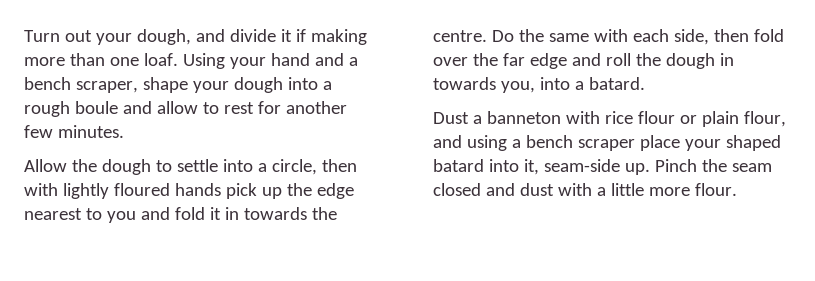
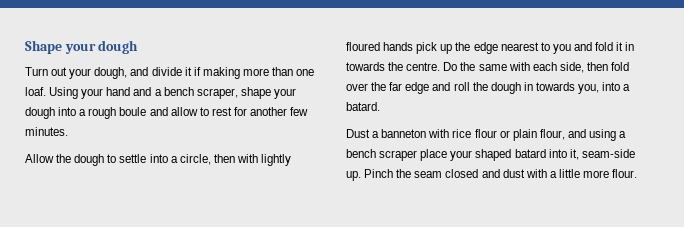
(24, 36) none -> [25,40,139,54] Shape your dough //

